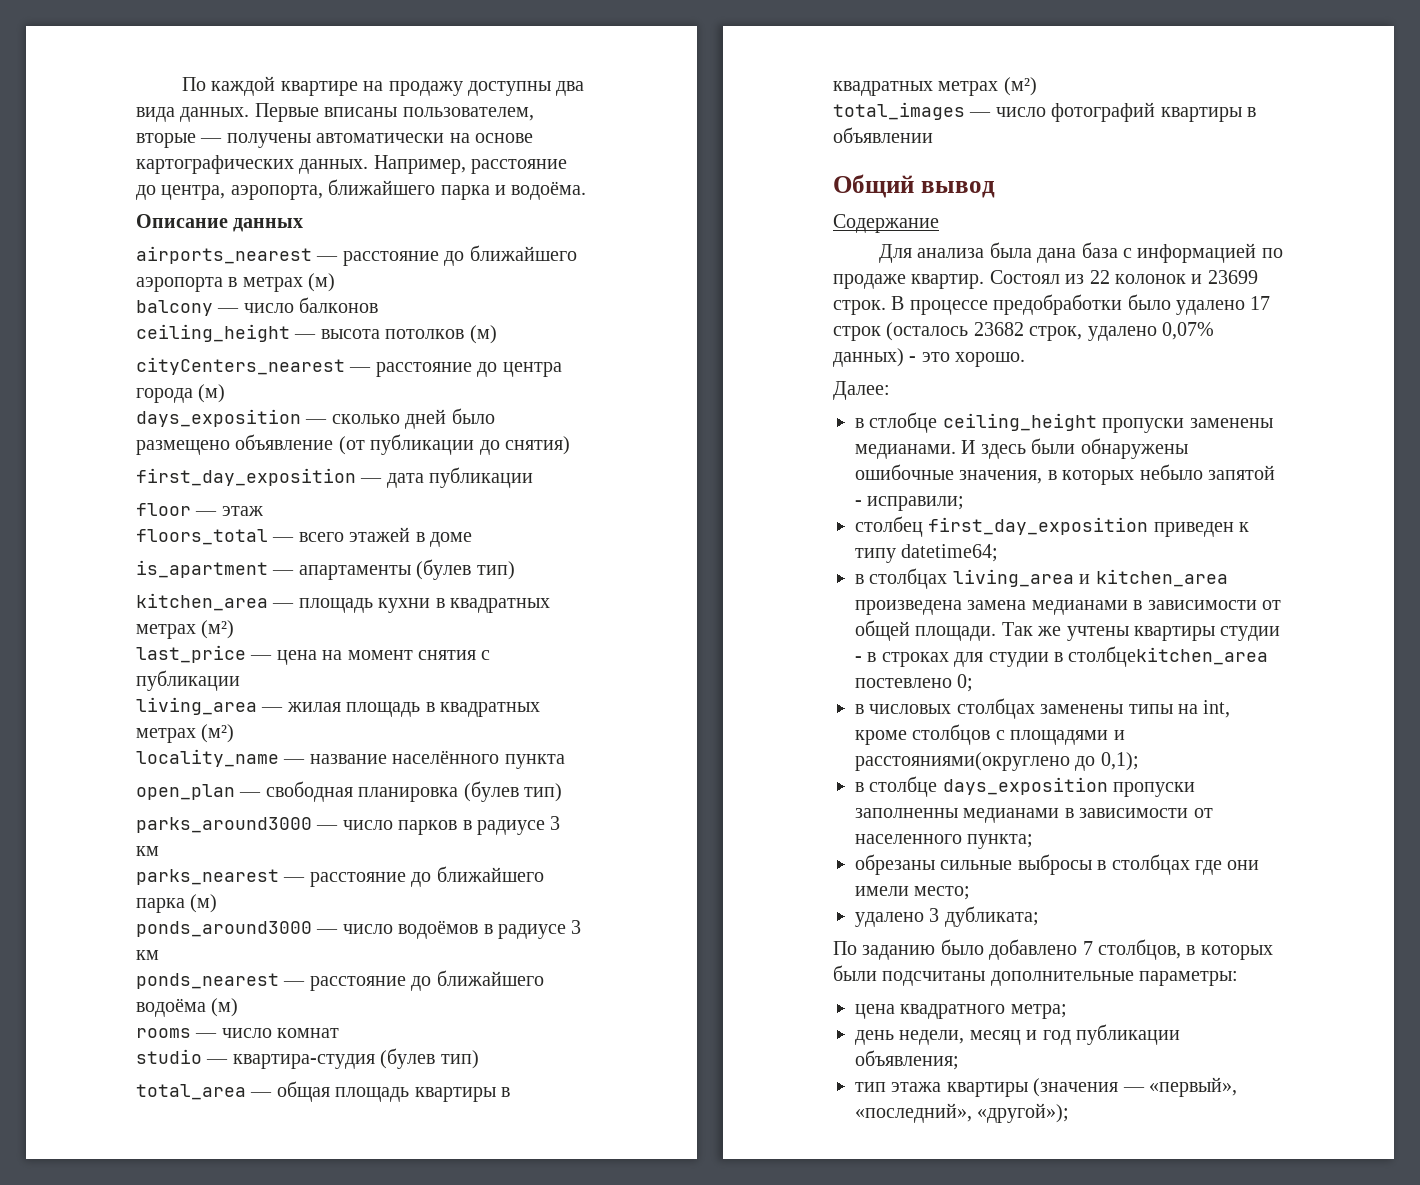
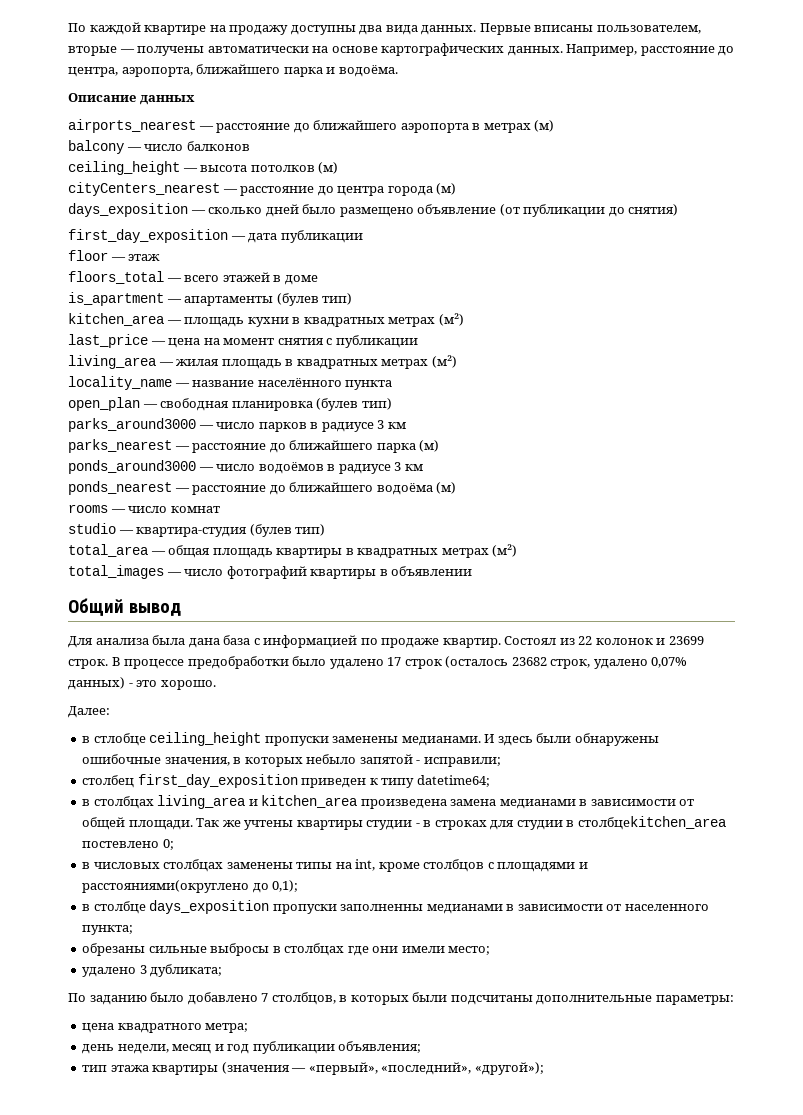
[833,214,939,233] // Содержание -> (181, 609) none

